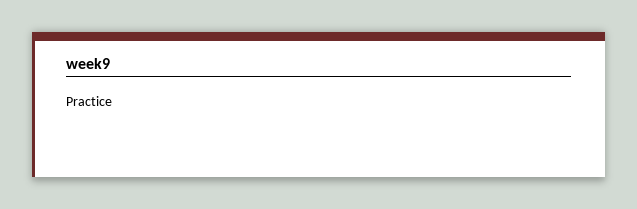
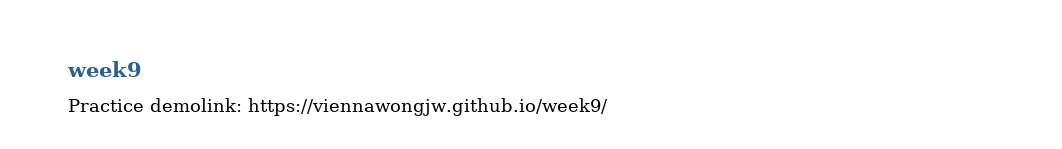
(112, 101) none -> [150,98,608,116] demolink: https://viennawongjw.github.io/week9/

